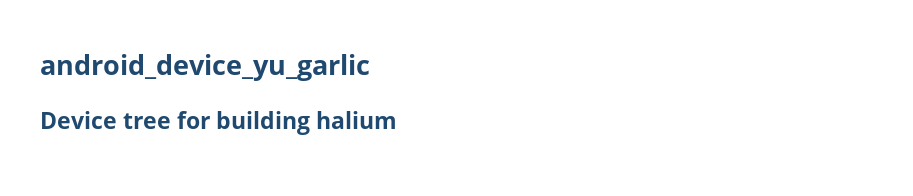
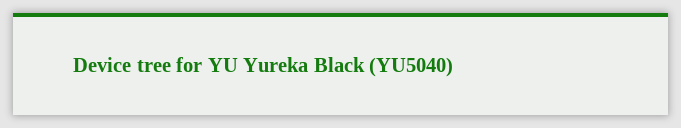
[40,54,370,81] android_device_yu_garlic // -> (73, 64) none
[216,111,398,135] building halium -> [207,57,454,77] YU Yureka Black (YU5040)

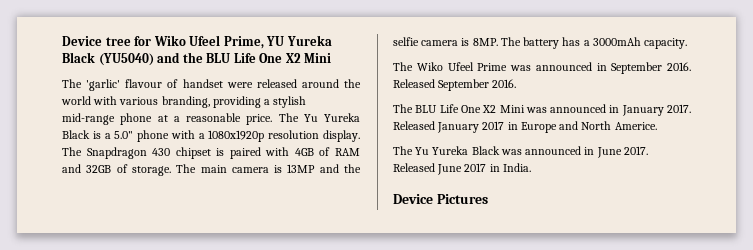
(203, 64) none -> [153,35,264,49] Wiko Ufeel Prime,
(454, 67) none -> [157,52,332,63] [62,79,361,91] [61,96,307,108] [62,113,360,125] [62,130,360,142] [62,147,360,159] [62,164,362,176] [393,37,688,49] [393,62,691,74] [393,79,517,91] [393,104,691,116] [393,121,657,133] [393,146,648,158] [393,163,531,175] [393,194,488,204] and the BLU Life One X2 Mini // The 'garlic' flavour of handset were released around the world with various branding, providing a stylish mid-range phone at a reasonable price. The Yu Yureka Black is a 5.0" phone with a 1080x1920p resolution display. The Snapdragon 430 chipset is paired with 4GB of RAM and 32GB of storage. The main camera is 13MP and the selfie camera is 8MP. The battery has a 3000mAh capacity. // The Wiko Ufeel Prime was announced in September 2016. Released September 2016. // The BLU Life One X2 Mini was announced in January 2017. Released January 2017 in Europe and North Americe. // The Yu Yureka Black was announced in June 2017. Released June 2017 in India. // Device Pictures

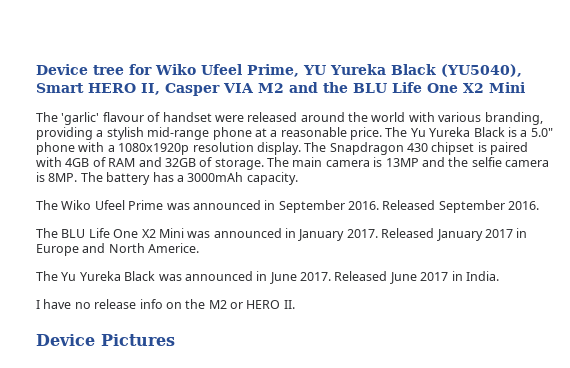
[98,53,154,66] (YU5040) -> [440,64,522,77] [36,83,284,96] (YU5040), Smart HERO II, Casper VIA M2
(531, 167) none -> [36,299,295,309] // I have no release info on the M2 or HERO II.

